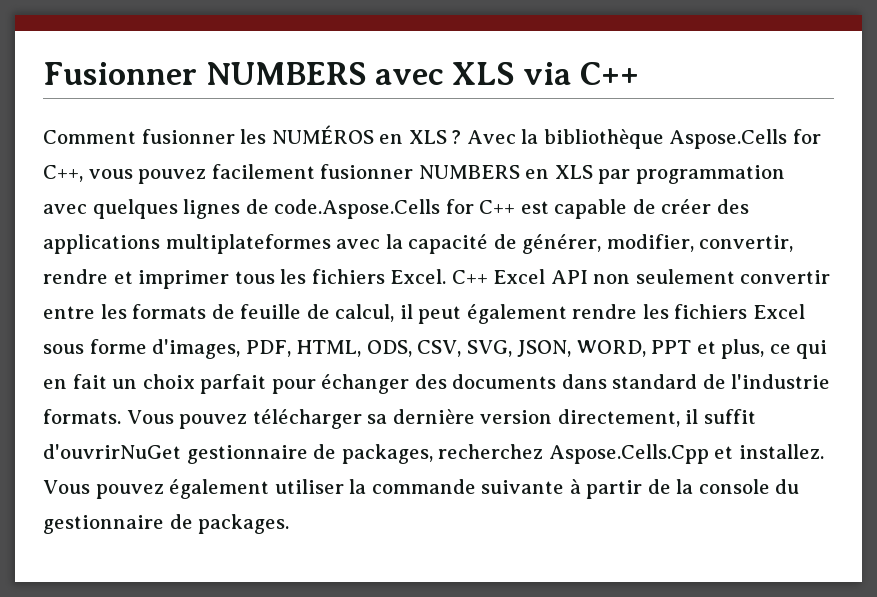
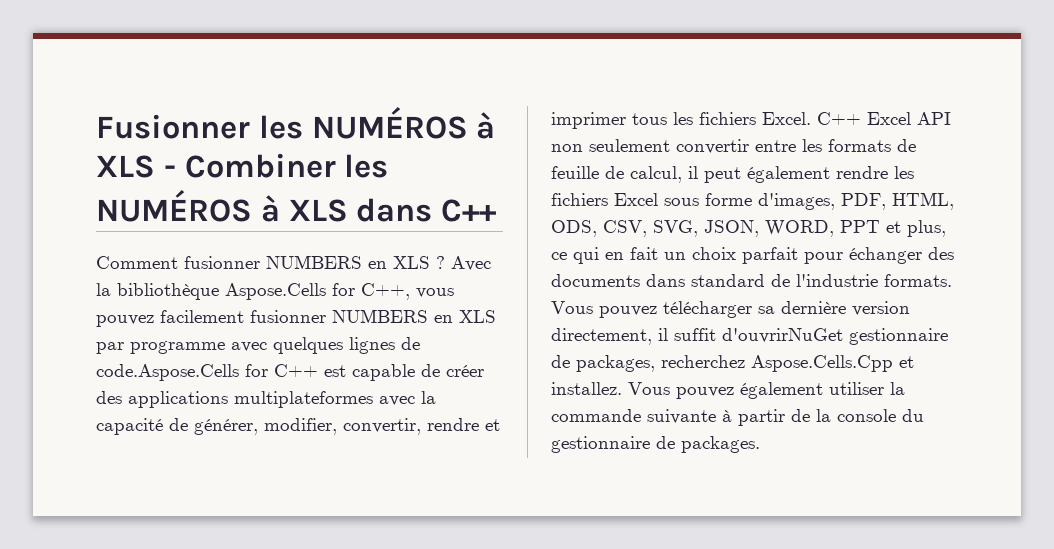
[205,62,572,85] NUMBERS avec XLS via -> [258,107,496,139] [96,153,389,178] [96,190,433,222] les NUMÉROS à XLS - Combiner les NUMÉROS à XLS dans
[240,125,374,144] les NUMÉROS -> [266,255,362,269] NUMBERS
[635,165,785,184] programmation -> [130,341,225,354] programme

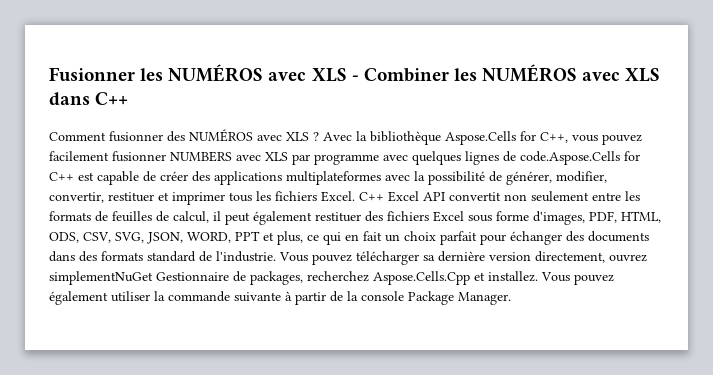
[476,112,496,139] à -> [268,72,307,81] avec
[260,195,280,222] à -> [582,72,621,81] avec
[266,255,387,269] NUMBERS en -> [167,129,282,142] des NUMÉROS avec
[434,315,453,323] en -> [236,155,261,161] avec
[96,418,163,435] capacité -> [428,171,485,185] possibilité
[427,418,479,431] rendre -> [108,192,154,202] restituer
(951, 118) none -> [449,192,501,201] convertit
[676,139,749,154] convertir -> (589, 196) none
[551,166,599,179] feuille -> [112,211,152,222] feuilles
[836,166,914,179] rendre les -> [315,211,383,222] restituer des
[691,274,952,287] standard de l'industrie formats. -> [79,251,276,262] des formats standard de l'industrie.
[658,328,948,345] il suffit d'ouvrirNuGet gestionnaire -> [609,254,647,262] [49,271,229,285] ouvrez simplementNuGet Gestionnaire
[902,409,924,422] [551,436,760,453] du gestionnaire de packages. -> [408,291,511,305] Package Manager.

